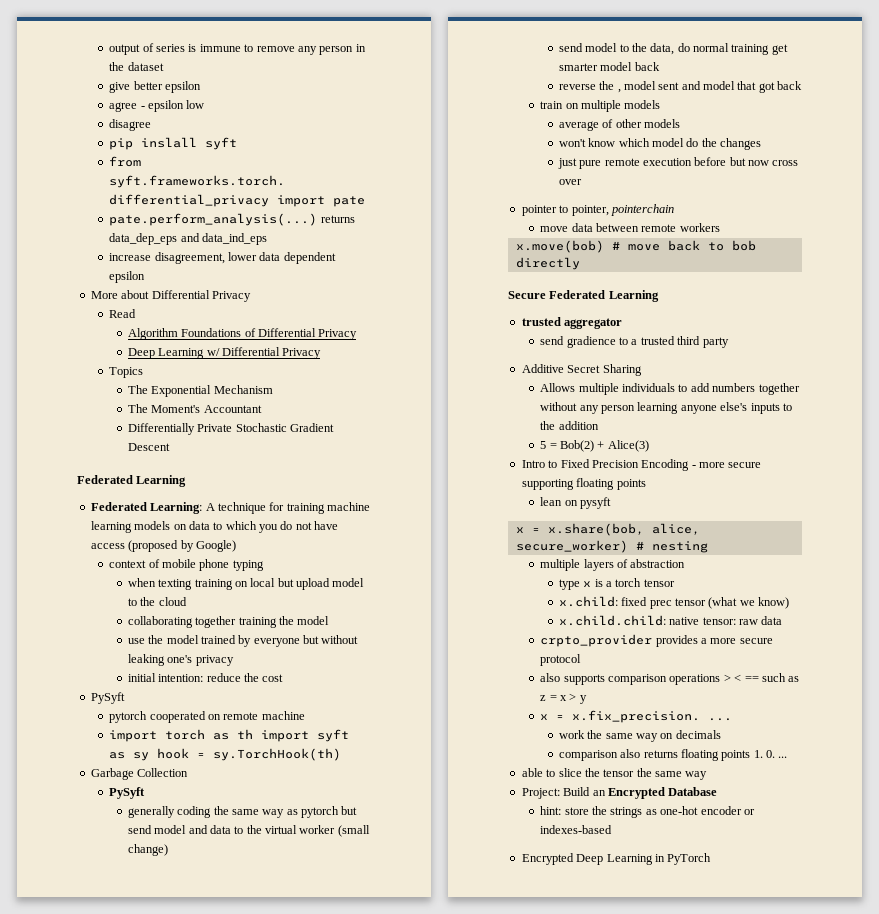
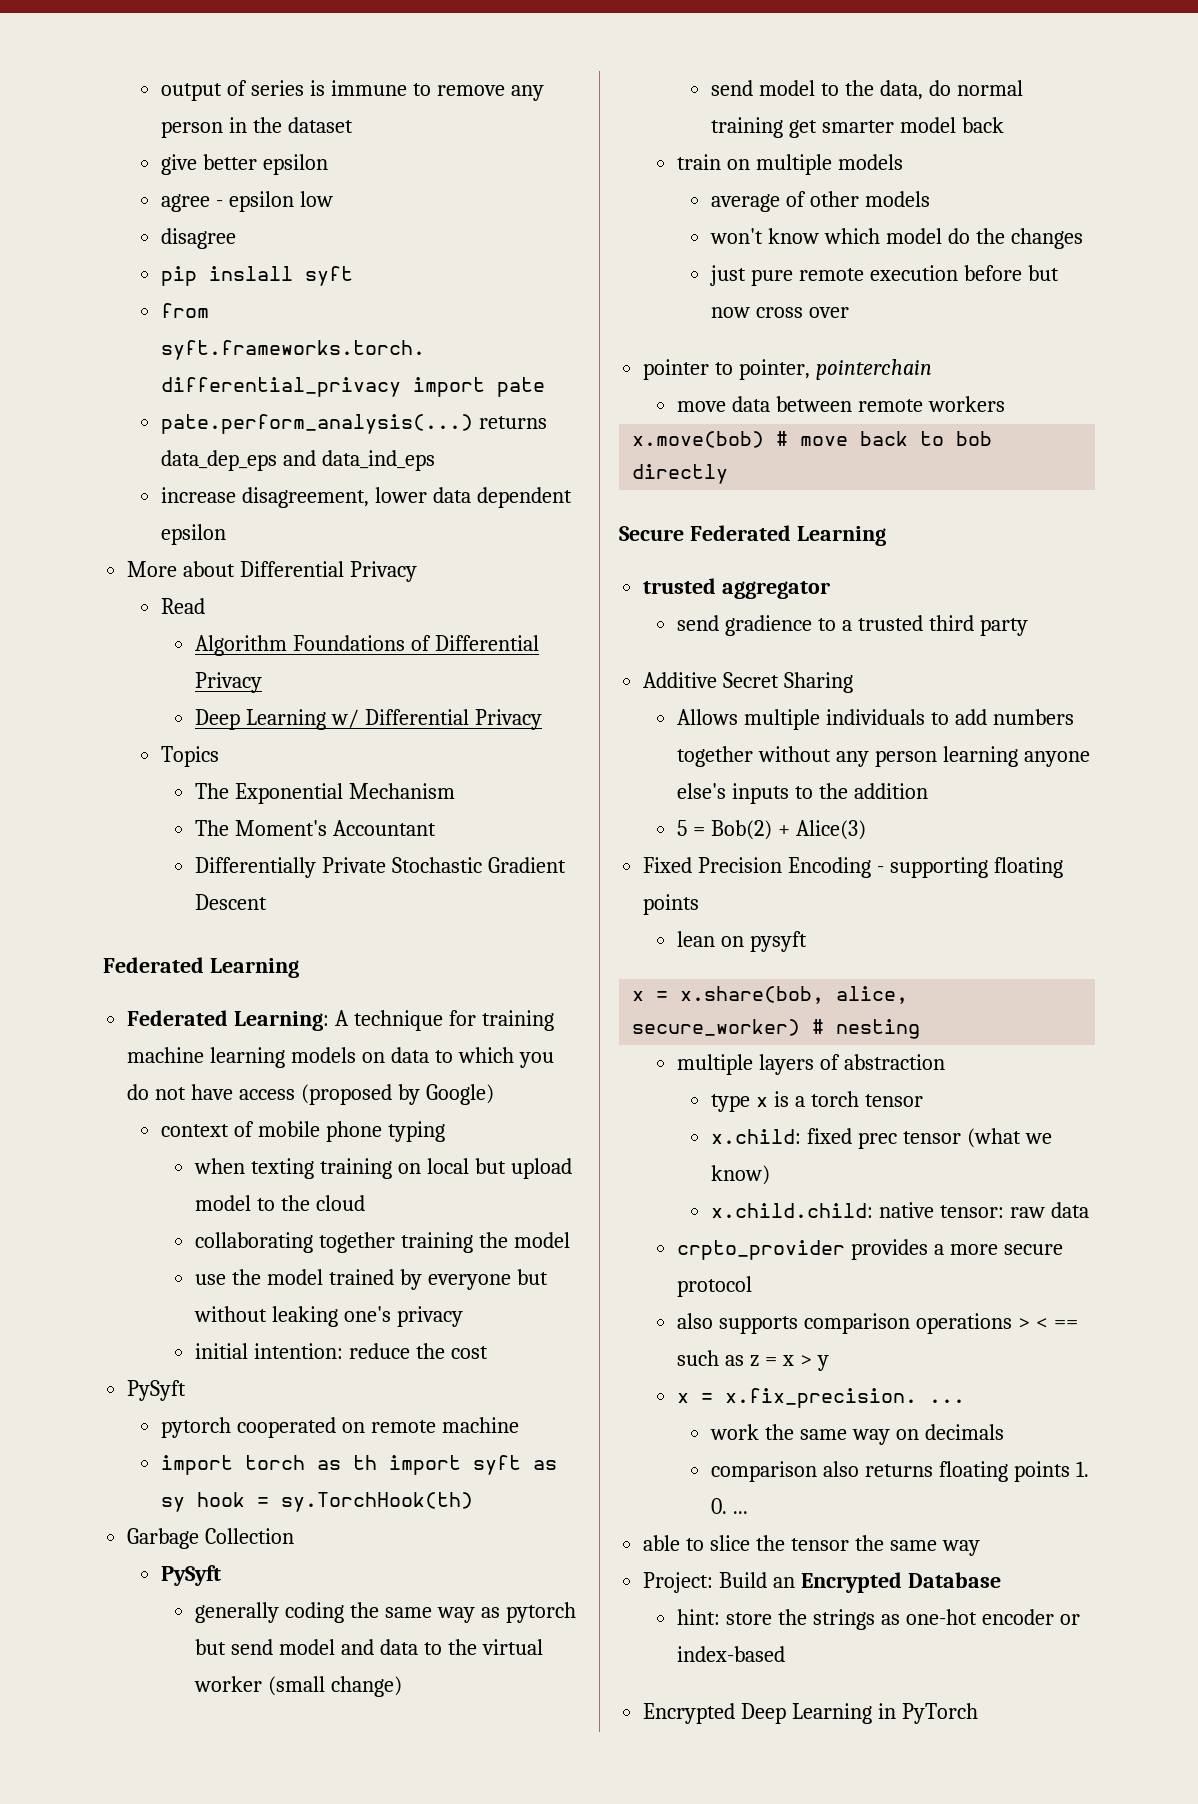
[558,81,803,93] // reverse the , model sent and model that got back -> (1004, 125) none
[521,460,558,468] Intro to -> (866, 830) none
[699,462,762,468] more secure -> (885, 869) none
[540,825,613,834] indexes-based -> [677,1646,786,1662] index-based

